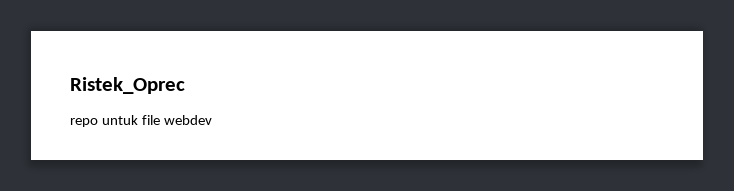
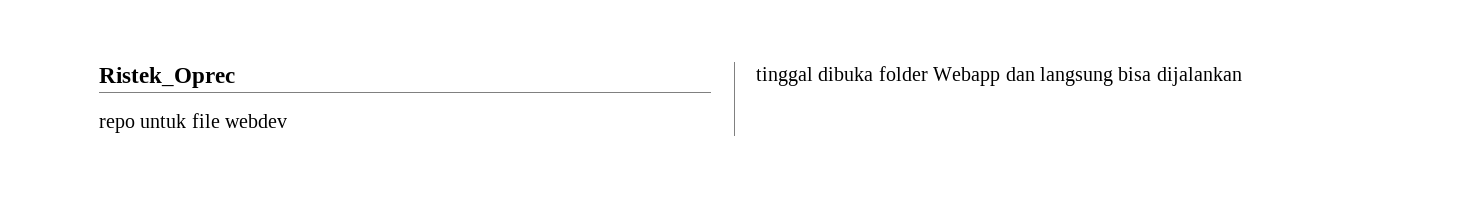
(212, 120) none -> [756,66,1242,86] // tinggal dibuka folder Webapp dan langsung bisa dijalankan

